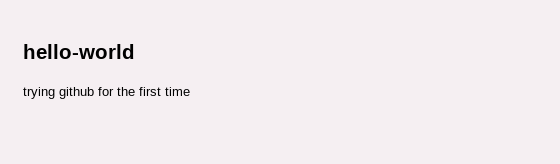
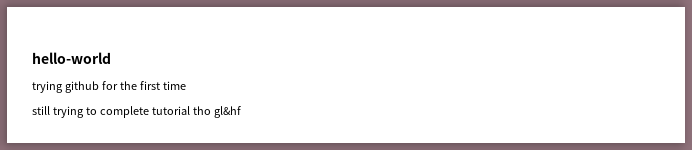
(190, 91) none -> [32,106,241,118] // still trying to complete tutorial tho gl&hf

